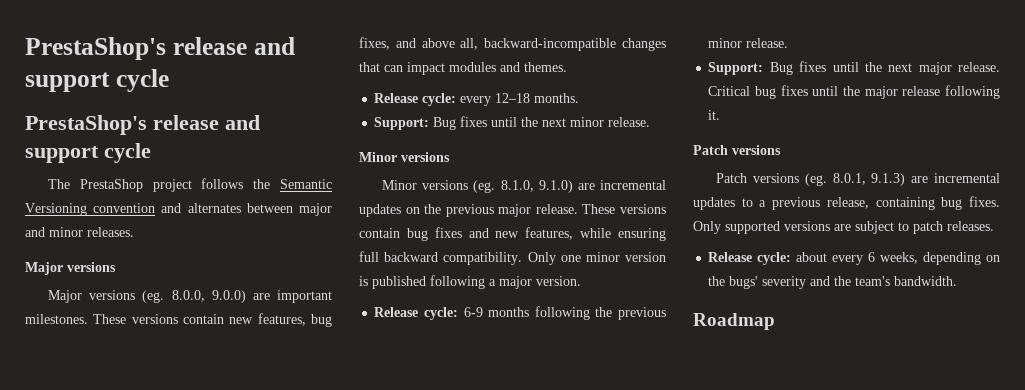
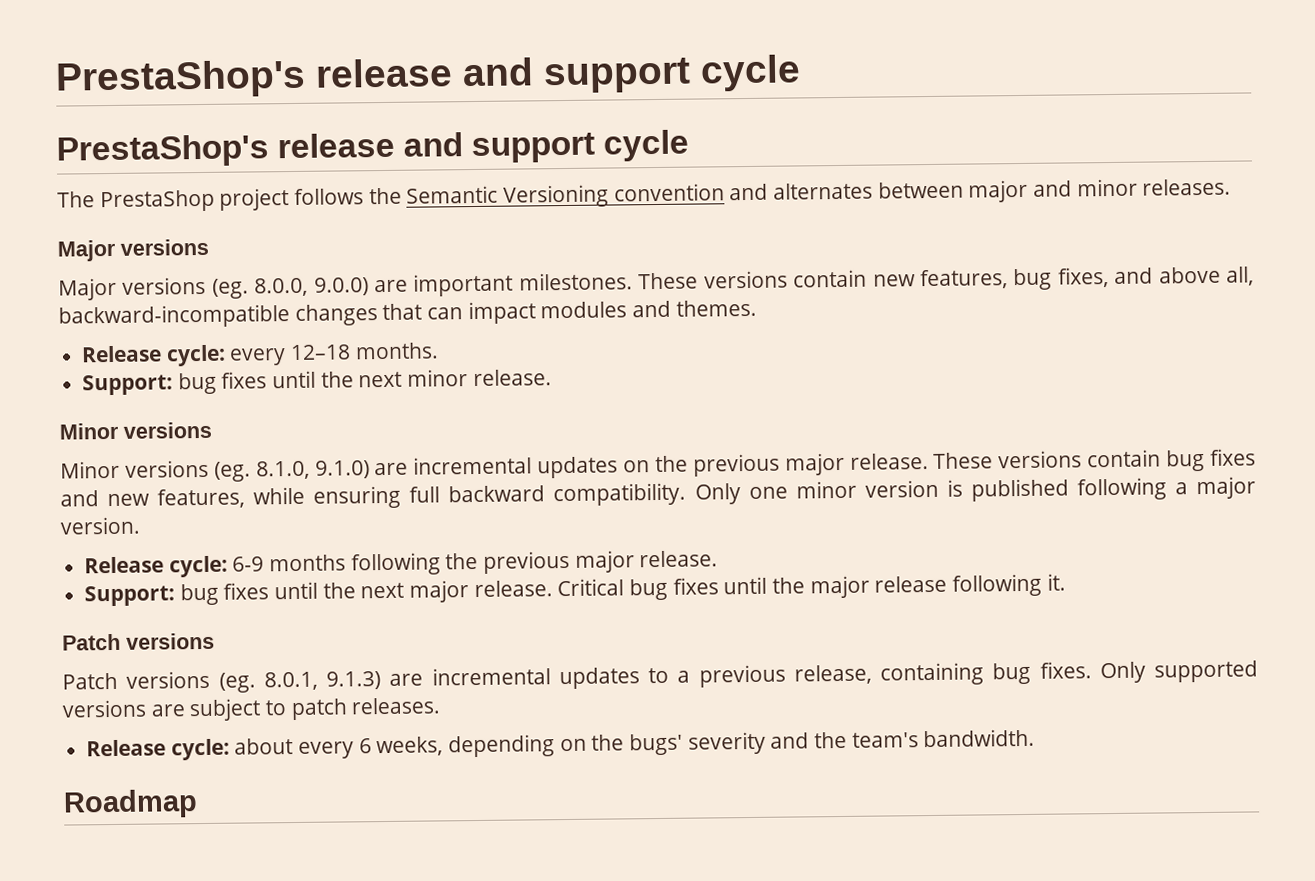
[433,117,457,130] Bug -> [177,372,217,395] bug
[708,38,743,48] minor -> [574,550,635,573] major
[769,62,793,75] Bug -> [179,583,219,606] bug

